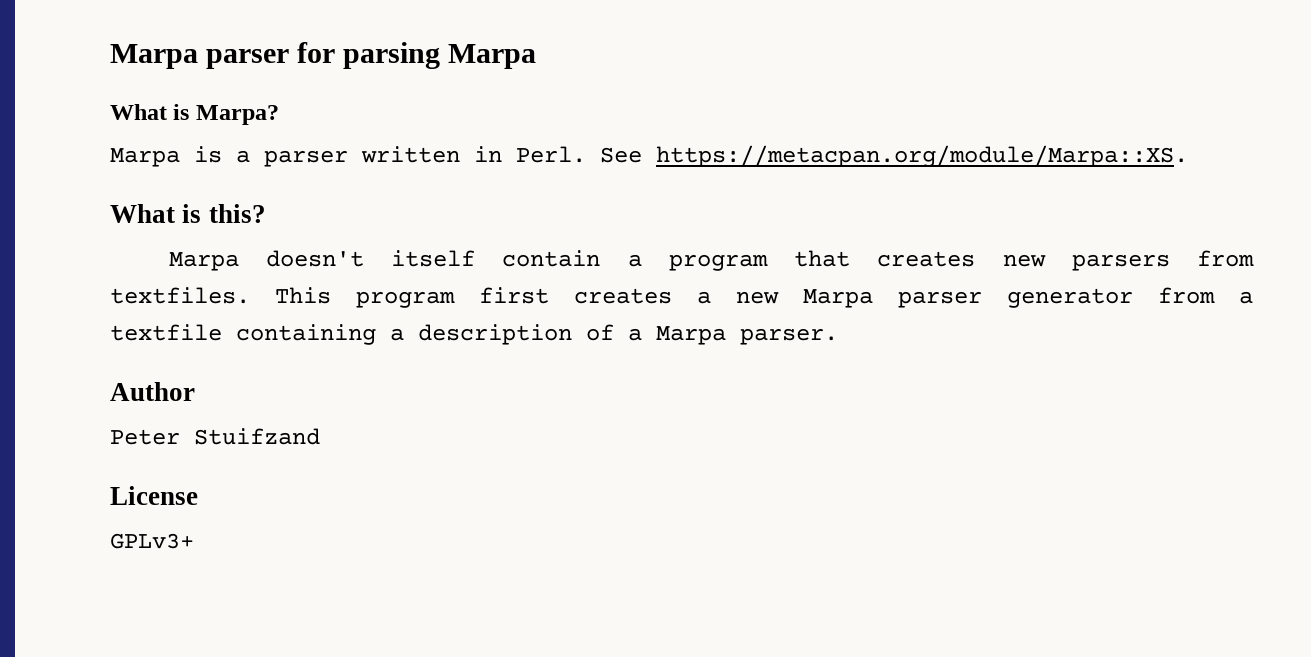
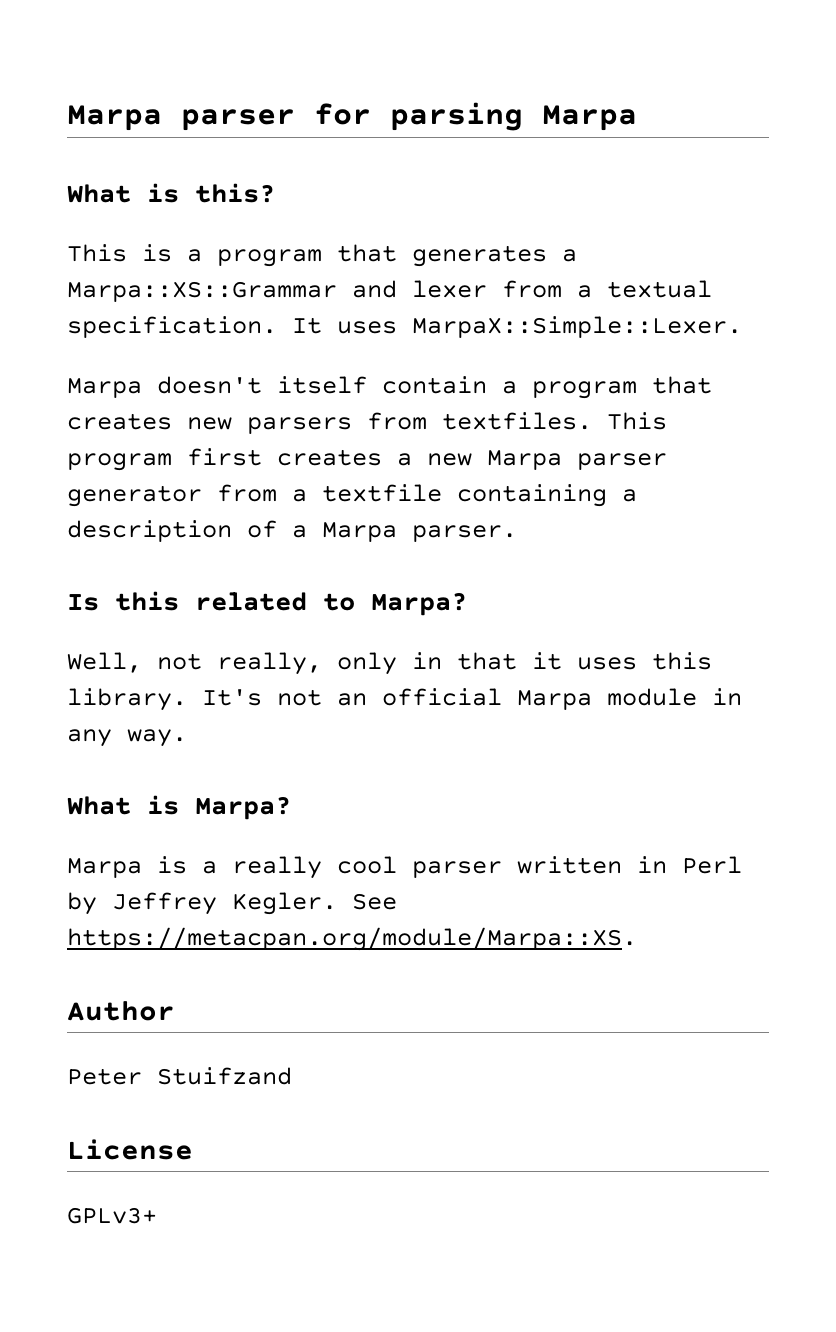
[195,105,279,125] [110,145,1188,167] [110,204,266,223] Marpa? // Marpa is a parser written in Perl. See https://metacpan.org/module/Marpa::XS. // What is this? -> [195,183,275,203] [67,244,577,267] [67,280,712,302] [67,316,742,338] this? // This is a program that generates a Marpa::XS::Grammar and lexer from a textual specification. It uses MarpaX::Simple::Lexer.
(838, 336) none -> [67,591,467,616] [67,652,712,675] [67,688,742,711] [67,729,187,747] [67,795,291,820] [67,856,742,879] [67,892,397,915] [67,927,637,951] // Is this related to Marpa? // Well, not really, only in that it uses this library. It's not an official Marpa module in any way. // What is Marpa? // Marpa is a really cool parser written in Perl by Jeffrey Kegler. See https://metacpan.org/module/Marpa::XS.

